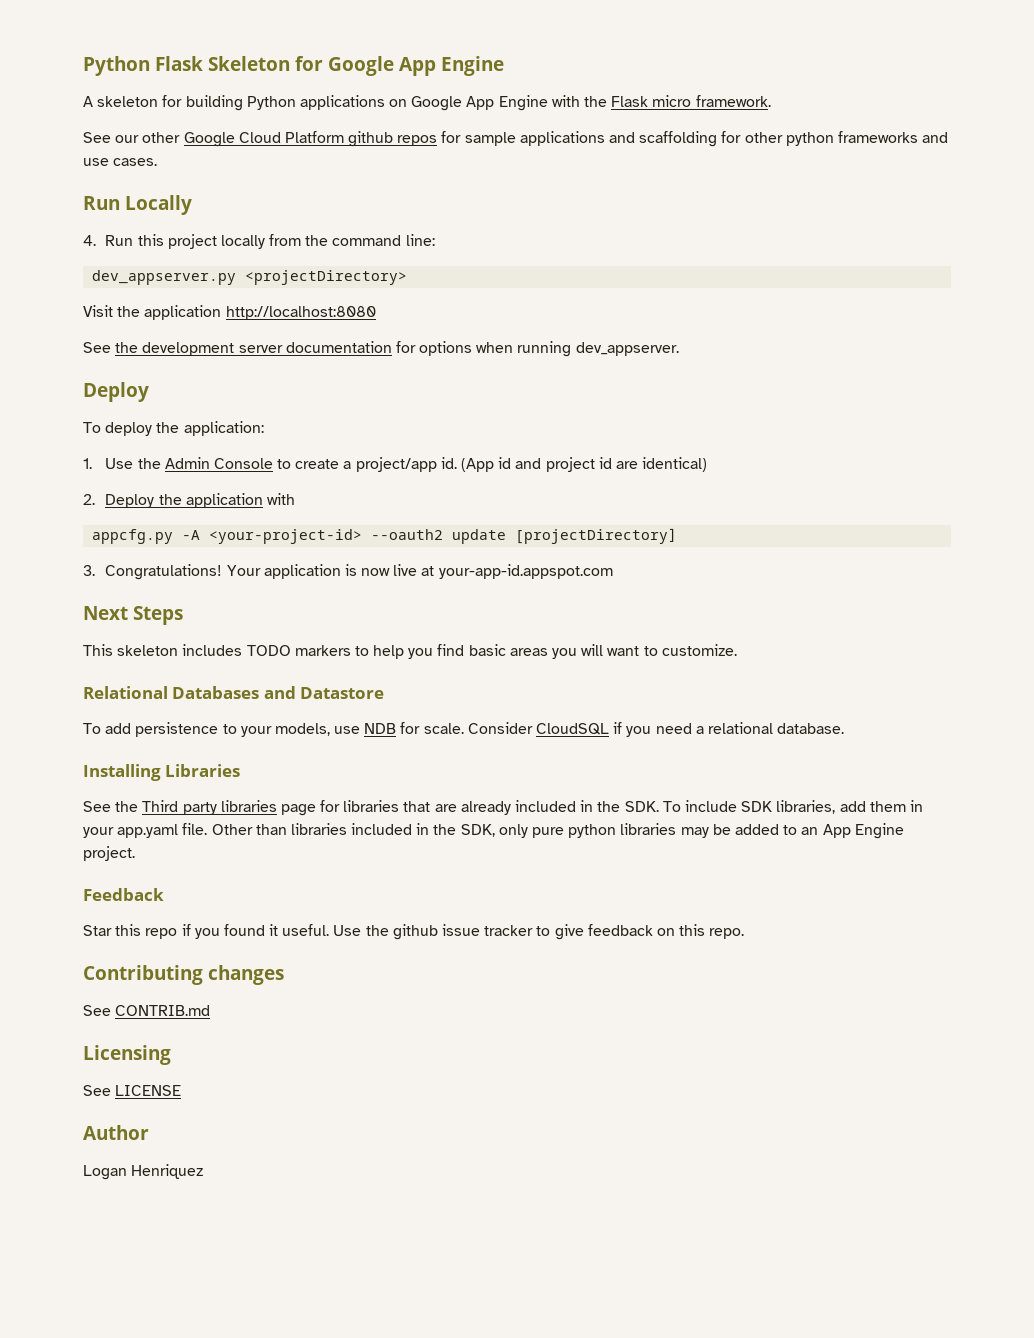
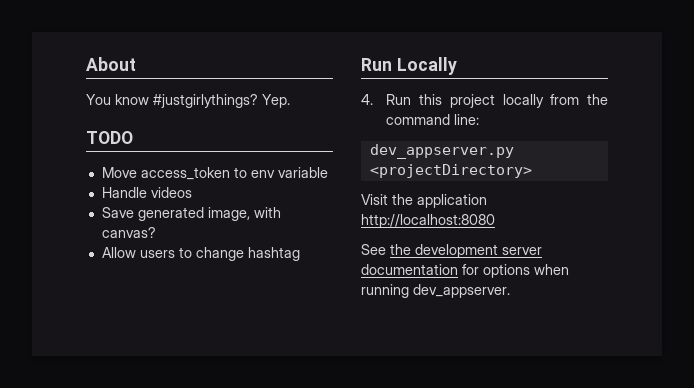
[83,56,504,76] [83,95,771,111] [83,131,949,147] [83,158,158,166] Python Flask Skeleton for Google App Engine // A skeleton for building Python applications on Google App Engine with the Flask micro framework. // See our other Google Cloud Platform github repos for sample applications and scaffolding for other python frameworks and use cases. -> [86,57,136,71] [86,94,290,108] [86,131,133,144] [101,167,328,180] [101,187,192,198] [101,207,281,221] [101,227,156,238] [101,247,300,261] About // You know #justgirlythings? Yep. // TODO // Move access_token to env variable // Handle videos // Save generated image, with canvas? // Allow users to change hashtag
[83,382,149,402] [83,421,264,436] [83,457,708,472] [83,493,295,508] [92,528,678,544] [83,564,613,580] [83,606,183,625] [83,644,737,659] [83,686,385,699] [83,722,845,737] [83,764,241,781] [83,800,923,816] [83,823,904,839] [83,846,135,861] [83,888,164,901] [83,924,745,940] [83,965,284,985] [83,1005,211,1016] [83,1045,171,1065] [83,1085,182,1096] [83,1125,149,1140] [83,1164,204,1180] // Deploy // To deploy the application: // 1. Use the Admin Console to create a project/app id. (App id and project id are identical) // 2. Deploy the application with // appcfg.py -A <your-project-id> --oauth2 update [projectDirectory] // 3. Congratulations! Your application is now live at your-app-id.appspot.com // Next Steps // This skeleton includes TODO markers to help you find basic areas you will want to customize. // Relational Databases and Datastore // To add persistence to your models, use NDB for scale. Consider CloudSQL if you need a relational database. // Installing Libraries // See the Third party libraries page for libraries that are already included in the SDK. To include SDK libraries, add them in your app.yaml file. Other than libraries included in the SDK, only pure python libraries may be added to an App Engine project. // Feedback // Star this repo if you found it useful. Use the github issue tracker to give feedback on this repo. // Contributing changes // See CONTRIB.md // Licensing // See LICENSE // Author // Logan Henriquez -> (510, 291) none

